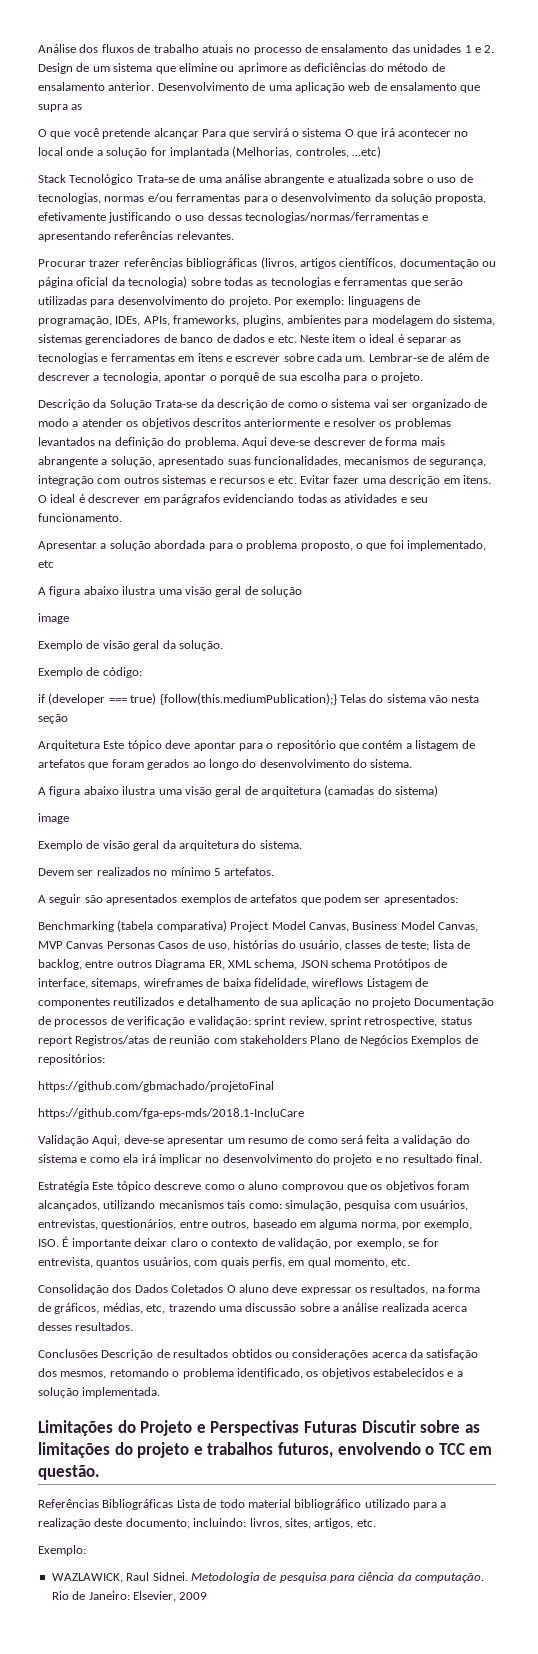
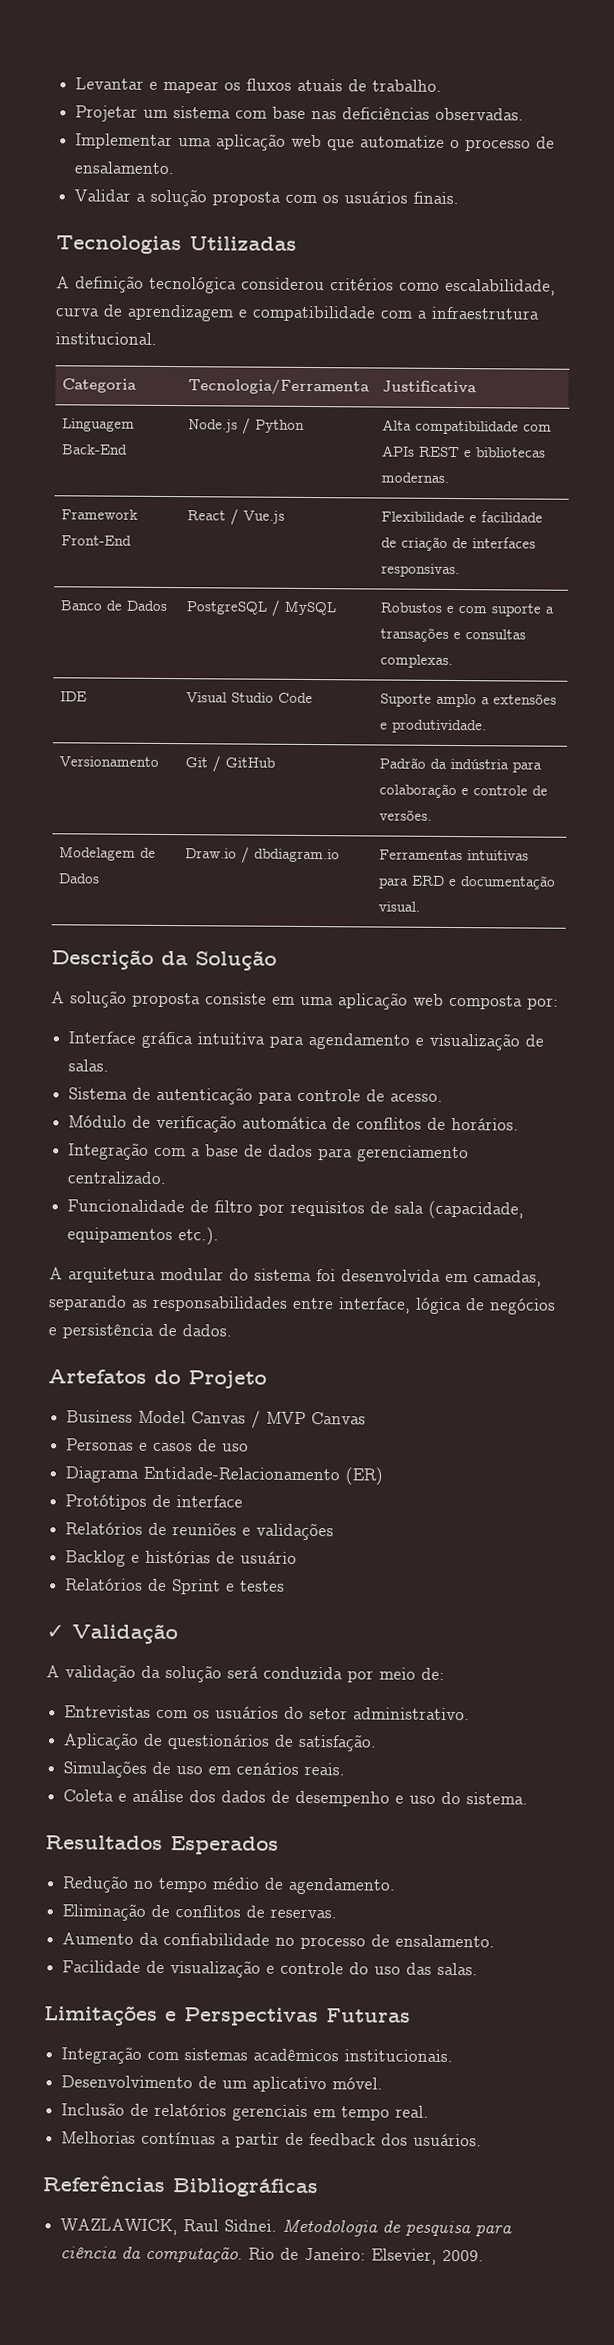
[38,44,495,55] [38,63,445,74] [38,82,481,93] [38,104,83,112] [38,128,469,139] [38,146,381,158] [38,174,473,185] [38,193,487,204] [38,212,429,223] [38,231,234,242] [38,257,496,269] [38,276,464,288] [38,296,420,307] [38,315,496,326] [38,334,462,345] [38,353,489,364] [38,372,424,383] [38,399,487,410] [38,418,451,429] [38,437,445,448] [38,456,486,467] [38,475,491,486] [38,494,429,505] [38,513,122,522] [38,540,487,551] [38,560,54,568] [38,586,302,597] [38,613,69,624] [38,640,223,651] [38,667,142,678] [38,693,480,705] [38,714,68,724] [38,740,475,751] [38,759,413,770] [38,785,439,797] [38,813,69,824] [38,840,302,851] [38,867,275,876] [38,894,458,905] [38,920,478,932] [38,940,470,951] [38,959,447,970] [38,978,428,989] [38,997,495,1008] [38,1016,472,1027] [38,1035,478,1046] [38,1054,105,1065] [38,1081,274,1092] [38,1108,304,1119] [38,1135,470,1146] [38,1154,482,1165] [38,1181,470,1192] [38,1200,468,1211] [38,1219,473,1230] [38,1236,439,1249] [38,1257,411,1268] [38,1284,481,1295] [38,1303,468,1314] [38,1322,134,1331] [38,1349,479,1360] [38,1368,463,1379] [38,1387,161,1398] Análise dos fluxos de trabalho atuais no processo de ensalamento das unidades 1 e 2. Design de um sistema que elimine ou aprimore as deficiências do método de ensalamento anterior. Desenvolvimento de uma aplicação web de ensalamento que supra as // O que você pretende alcançar Para que servirá o sistema O que irá acontecer no local onde a solução for implantada (Melhorias, controles, …etc) // Stack Tecnológico Trata-se de uma análise abrangente e atualizada sobre o uso de tecnologias, normas e/ou ferramentas para o desenvolvimento da solução proposta, efetivamente justificando o uso dessas tecnologias/normas/ferramentas e apresentando referências relevantes. // Procurar trazer referências bibliográficas (livros, artigos científicos, documentação ou página oficial da tecnologia) sobre todas as tecnologias e ferramentas que serão utilizadas para desenvolvimento do projeto. Por exemplo: linguagens de programação, IDEs, APIs, frameworks, plugins, ambientes para modelagem do sistema, sistemas gerenciadores de banco de dados e etc. Neste item o ideal é separar as tecnologias e ferramentas em itens e escrever sobre cada um. Lembrar-se de além de descrever a tecnologia, apontar o porquê de sua escolha para o projeto. // Descrição da Solução Trata-se da descrição de como o sistema vai ser organizado de modo a atender os objetivos descritos anteriormente e resolver os problemas levantados na definição do problema. Aqui deve-se descrever de forma mais abrangente a solução, apresentado suas funcionalidades, mecanismos de segurança, integração com outros sistemas e recursos e etc. Evitar fazer uma descrição em itens. O ideal é descrever em parágrafos evidenciando todas as atividades e seu funcionamento. // Apresentar a solução abordada para o problema proposto, o que foi implementado, etc // A figura abaixo ilustra uma visão geral de solução // image // Exemplo de visão geral da solução. // Exemplo de código: // if (developer === true) {follow(this.mediumPublication);} Telas do sistema vão nesta seção // Arquitetura Este tópico deve apontar para o repositório que contém a listagem de artefatos que foram gerados ao longo do desenvolvimento do sistema. // A figura abaixo ilustra uma visão geral de arquitetura (camadas do sistema) // image // Exemplo de visão geral da arquitetura do sistema. // Devem ser realizados no mínimo 5 artefatos. // A seguir são apresentados exemplos de artefatos que podem ser apresentados: // Benchmarking (tabela comparativa) Project Model Canvas, Business Model Canvas, MVP Canvas Personas Casos de uso, histórias do usuário, classes de teste; lista de backlog, entre outros Diagrama ER, XML schema, JSON schema Protótipos de interface, sitemaps, wireframes de baixa fidelidade, wireflows Listagem de componentes reutilizados e detalhamento de sua aplicação no projeto Documentação de processos de verificação e validação: sprint review, sprint retrospective, status report Registros/atas de reunião com stakeholders Plano de Negócios Exemplos de repositórios: // https://github.com/gbmachado/projetoFinal // https://github.com/fga-eps-mds/2018.1-IncluCare // Validação Aqui, deve-se apresentar um resumo de como será feita a validação do sistema e como ela irá implicar no desenvolvimento do projeto e no resultado final. // Estratégia Este tópico descreve como o aluno comprovou que os objetivos foram alcançados, utilizando mecanismos tais como: simulação, pesquisa com usuários, entrevistas, questionários, entre outros, baseado em alguma norma, por exemplo, ISO. É importante deixar claro o contexto de validação, por exemplo, se for entrevista, quantos usuários, com quais perfis, em qual momento, etc. // Consolidação dos Dados Coletados O aluno deve expressar os resultados, na forma de gráficos, médias, etc, trazendo uma discussão sobre a análise realizada acerca desses resultados. // Conclusões Descrição de resultados obtidos ou considerações acerca da satisfação dos mesmos, retomando o problema identificado, os objetivos estabelecidos e a solução implementada. -> [75,77,443,94] [75,105,525,122] [75,133,556,152] [74,161,176,175] [74,188,460,207] [56,235,297,255] [56,275,556,296] [55,304,540,322] [55,332,157,345] [61,378,137,393] [187,379,370,396] [381,380,477,393] [61,418,135,432] [61,444,128,455] [187,417,305,435] [381,419,552,435] [381,445,546,458] [380,472,449,483] [60,509,138,520] [60,535,132,546] [186,508,285,526] [380,511,543,523] [380,536,536,551] [380,563,460,578] [59,600,167,612] [185,599,336,617] [379,602,554,617] [379,627,526,642] [379,654,453,669] [59,691,87,702] [185,692,313,704] [379,693,557,708] [379,719,487,734] [58,756,159,767] [184,755,275,773] [378,757,542,773] [378,783,548,799] [378,809,432,821] [58,846,156,861] [58,873,100,884] [184,846,340,864] [378,849,529,861] [377,875,556,890] [377,901,420,912] [51,949,277,971] [51,990,559,1010] [68,1031,545,1051] [68,1059,110,1072] [68,1086,444,1105] [68,1114,520,1133] [68,1142,470,1163] [67,1171,167,1185] [67,1199,525,1220] [67,1227,220,1246] [49,1267,542,1287] [49,1295,556,1315] [48,1323,232,1339] [48,1369,267,1389] [66,1410,367,1429] [66,1438,250,1452] [65,1466,384,1486] [65,1494,244,1510] [65,1522,335,1541] [65,1550,298,1567] [65,1578,286,1595] [46,1623,178,1645] [46,1664,445,1683] [64,1705,471,1721] [63,1732,378,1752] [63,1760,346,1778] [63,1789,529,1807] [45,1835,279,1855] [62,1875,397,1895] [62,1903,338,1921] [62,1932,496,1950] [62,1960,479,1978] Levantar e mapear os fluxos atuais de trabalho. // Projetar um sistema com base nas deficiências observadas. // Implementar uma aplicação web que automatize o processo de ensalamento. // Validar a solução proposta com os usuários finais. // Tecnologias Utilizadas // A definição tecnológica considerou critérios como escalabilidade, curva de aprendizagem e compatibilidade com a infraestrutura institucional. // Categoria | Tecnologia/Ferramenta | Justificativa // Linguagem Back-End | Node.js / Python | Alta compatibilidade com APIs REST e bibliotecas modernas. // Framework Front-End | React / Vue.js | Flexibilidade e facilidade de criação de interfaces responsivas. // Banco de Dados | PostgreSQL / MySQL | Robustos e com suporte a transações e consultas complexas. // IDE | Visual Studio Code | Suporte amplo a extensões e produtividade. // Versionamento | Git / GitHub | Padrão da indústria para colaboração e controle de versões. // Modelagem de Dados | Draw.io / dbdiagram.io | Ferramentas intuitivas para ERD e documentação visual. // Descrição da Solução // A solução proposta consiste em uma aplicação web composta por: // Interface gráfica intuitiva para agendamento e visualização de salas. // Sistema de autenticação para controle de acesso. // Módulo de verificação automática de conflitos de horários. // Integração com a base de dados para gerenciamento centralizado. // Funcionalidade de filtro por requisitos de sala (capacidade, equipamentos etc.). // A arquitetura modular do sistema foi desenvolvida em camadas, separando as responsabilidades entre interface, lógica de negócios e persistência de dados. // Artefatos do Projeto // Business Model Canvas / MVP Canvas // Personas e casos de uso // Diagrama Entidade-Relacionamento (ER) // Protótipos de interface // Relatórios de reuniões e validações // Backlog e histórias de usuário // Relatórios de Sprint e testes // ✓ Validação // A validação da solução será conduzida por meio de: // Entrevistas com os usuários do setor administrativo. // Aplicação de questionários de satisfação. // Simulações de uso em cenários reais. // Coleta e análise dos dados de desempenho e uso do sistema. // Resultados Esperados // Redução no tempo médio de agendamento. // Eliminação de conflitos de reservas. // Aumento da confiabilidade no processo de ensalamento. // Facilidade de visualização e controle do uso das salas.
[117,1420,193,1436] do Projeto -> (158, 2015) none
[361,1420,480,1433] [38,1442,493,1458] [38,1465,100,1480] [38,1499,447,1510] [38,1518,376,1529] [38,1545,86,1556] Discutir sobre as limitações do projeto e trabalhos futuros, envolvendo o TCC em questão. // Referências Bibliográficas Lista de todo material bibliográfico utilizado para a realização deste documento, incluindo: livros, sites, artigos, etc. // Exemplo: -> [61,2046,454,2064] [61,2075,384,2093] [61,2102,430,2122] [61,2131,483,2148] [42,2175,318,2198] // Integração com sistemas acadêmicos institucionais. // Desenvolvimento de um aplicativo móvel. // Inclusão de relatórios gerenciais em tempo real. // Melhorias contínuas a partir de feedback dos usuários. // Referências Bibliográficas
[179,1592,208,1600] 2009 -> [442,2249,485,2262] 2009.

